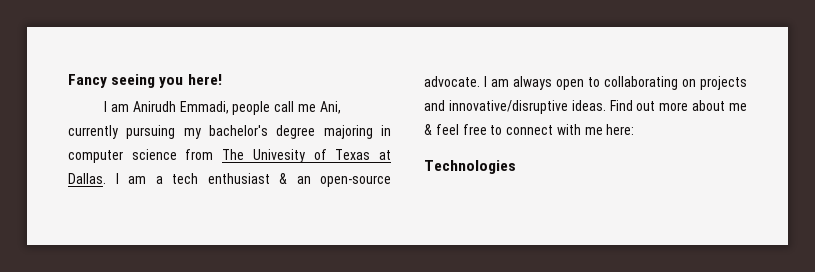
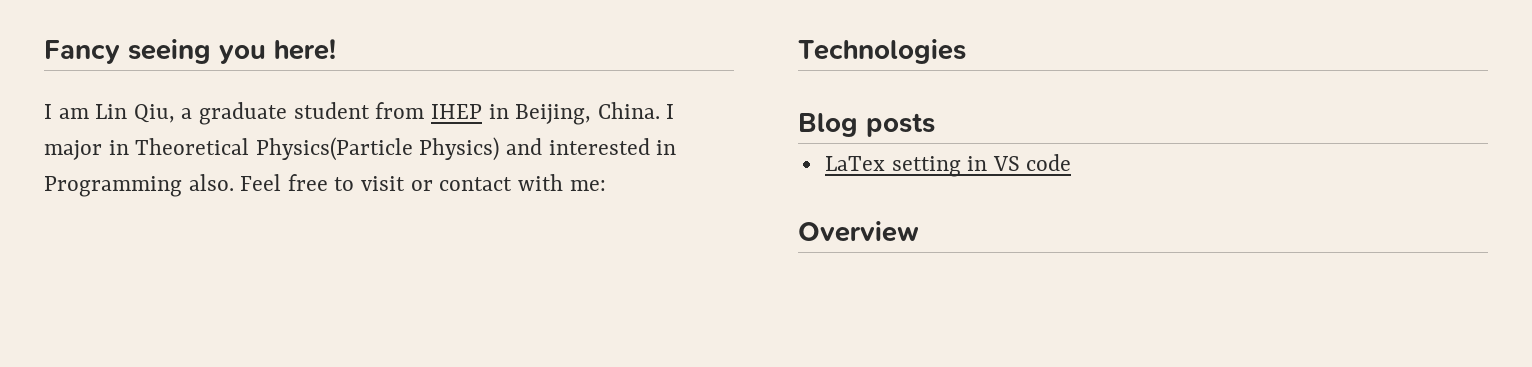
[132,101,341,115] [68,125,391,139] [68,149,391,163] [68,173,391,187] [424,76,747,90] [424,100,747,114] [424,124,635,135] [424,160,516,174] Anirudh Emmadi, people call me Ani, currently pursuing my bachelor's degree majoring in computer science from The Univesity of Texas at Dallas. I am a tech enthusiast & an open-source advocate. I am always open to collaborating on projects and innovative/disruptive ideas. Find out more about me & feel free to connect with me here: // Technologies -> [95,102,675,125] [44,137,677,161] [44,174,606,197] [798,39,966,64] [798,113,935,137] [824,154,1072,177] [798,221,919,242] Lin Qiu, a graduate student from IHEP in Beijing, China. I major in Theoretical Physics(Particle Physics) and interested in Programming also. Feel free to visit or contact with me: // Technologies // Blog posts // LaTex setting in VS code // Overview

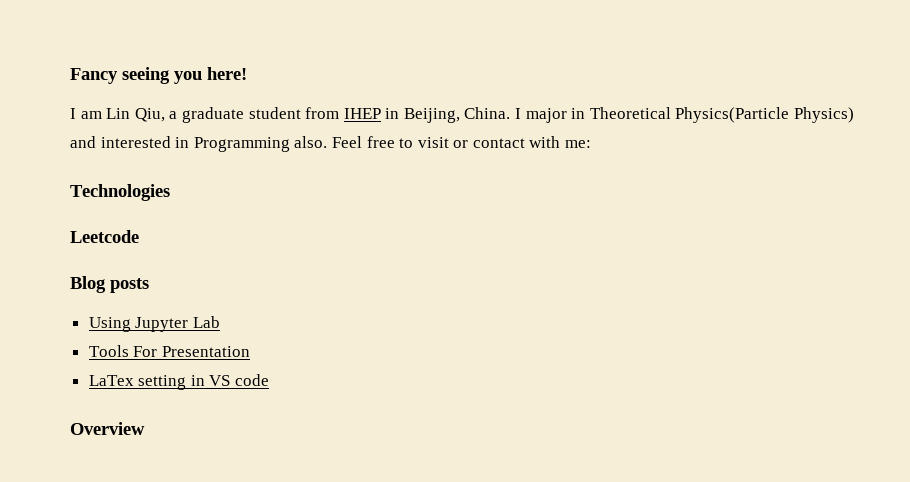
(966, 51) none -> [70,230,139,243] // Leetcode
(935, 125) none -> [88,316,220,332] [88,345,250,357] // Using Jupyter Lab // Tools For Presentation

